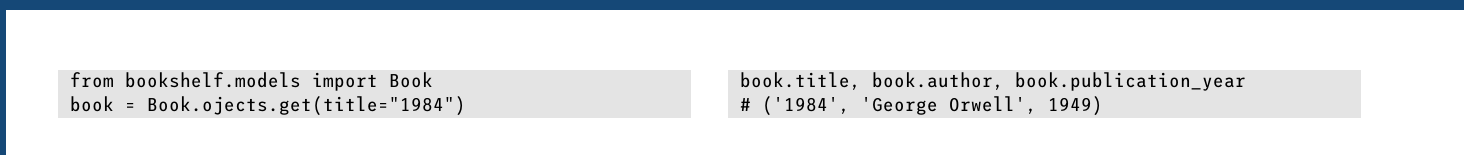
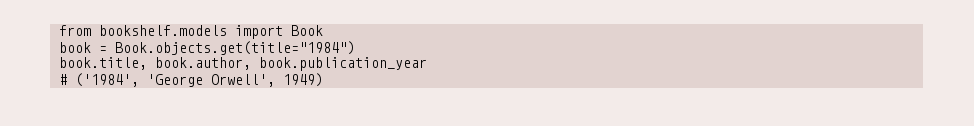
[146,96,466,116] Book.ojects.get(title="1984") -> [115,41,355,55] Book.objects.get(title="1984")

